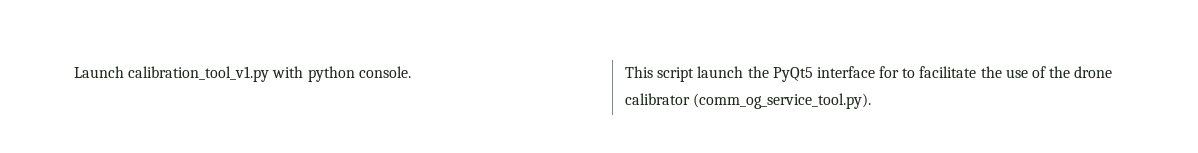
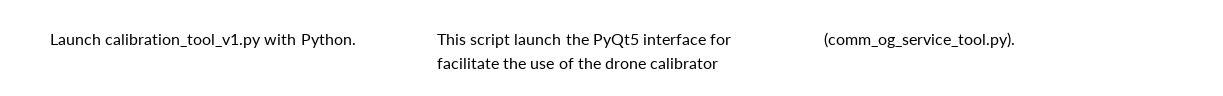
[307,66,411,82] python console. -> [300,34,356,48] Python.
[902,68,916,78] to -> (732, 39) none

